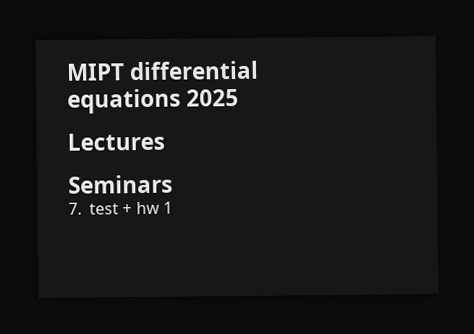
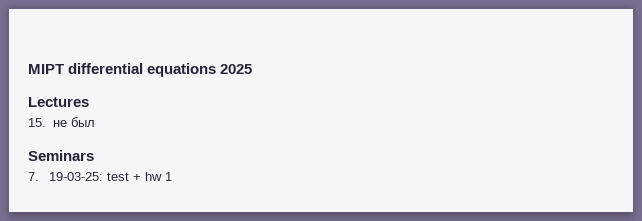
(165, 141) none -> [28,117,95,127] // 15. не был
(82, 208) none -> [48,172,103,181] 19-03-25:

